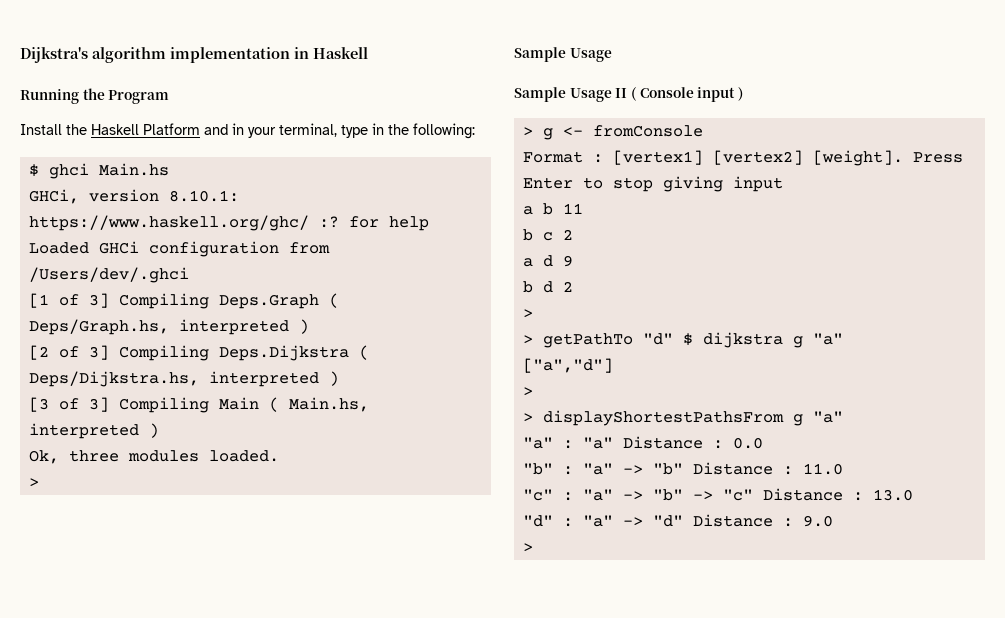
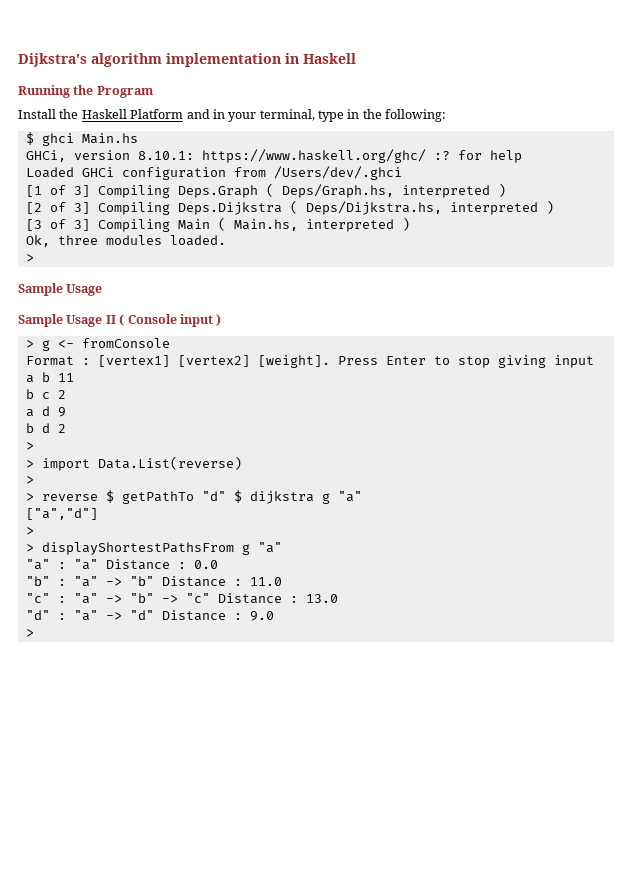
(533, 339) none -> [41,456,242,471] [25,476,34,484] [25,490,114,503] import Data.List(reverse) // > // > reverse $

